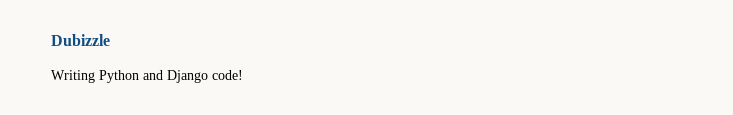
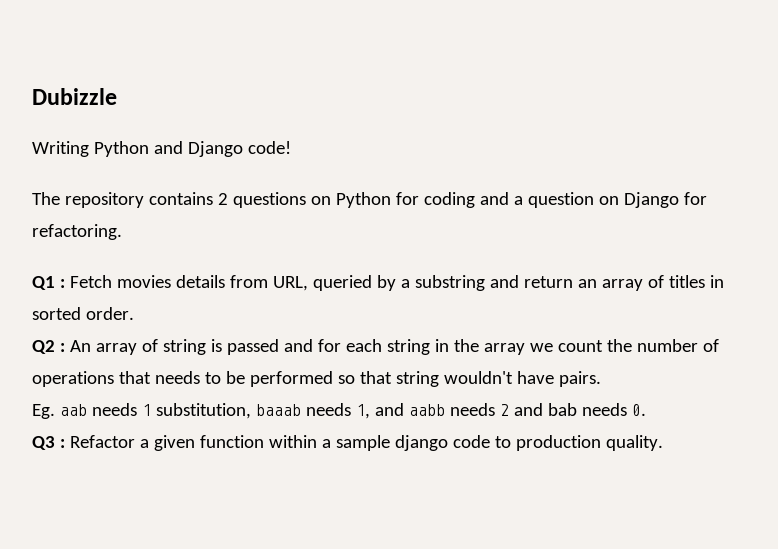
(243, 75) none -> [32,192,707,208] [32,224,122,240] [32,275,724,291] [32,307,134,320] [32,339,719,355] [32,371,601,387] [32,403,646,419] [32,435,663,451] // The repository contains 2 questions on Python for coding and a question on Django for refactoring. // Q1 : Fetch movies details from URL, queried by a substring and return an array of titles in sorted order. // Q2 : An array of string is passed and for each string in the array we count the number of operations that needs to be performed so that string wouldn't have pairs. // Eg. aab needs 1 substitution, baaab needs 1, and aabb needs 2 and bab needs 0. // Q3 : Refactor a given function within a sample django code to production quality.

